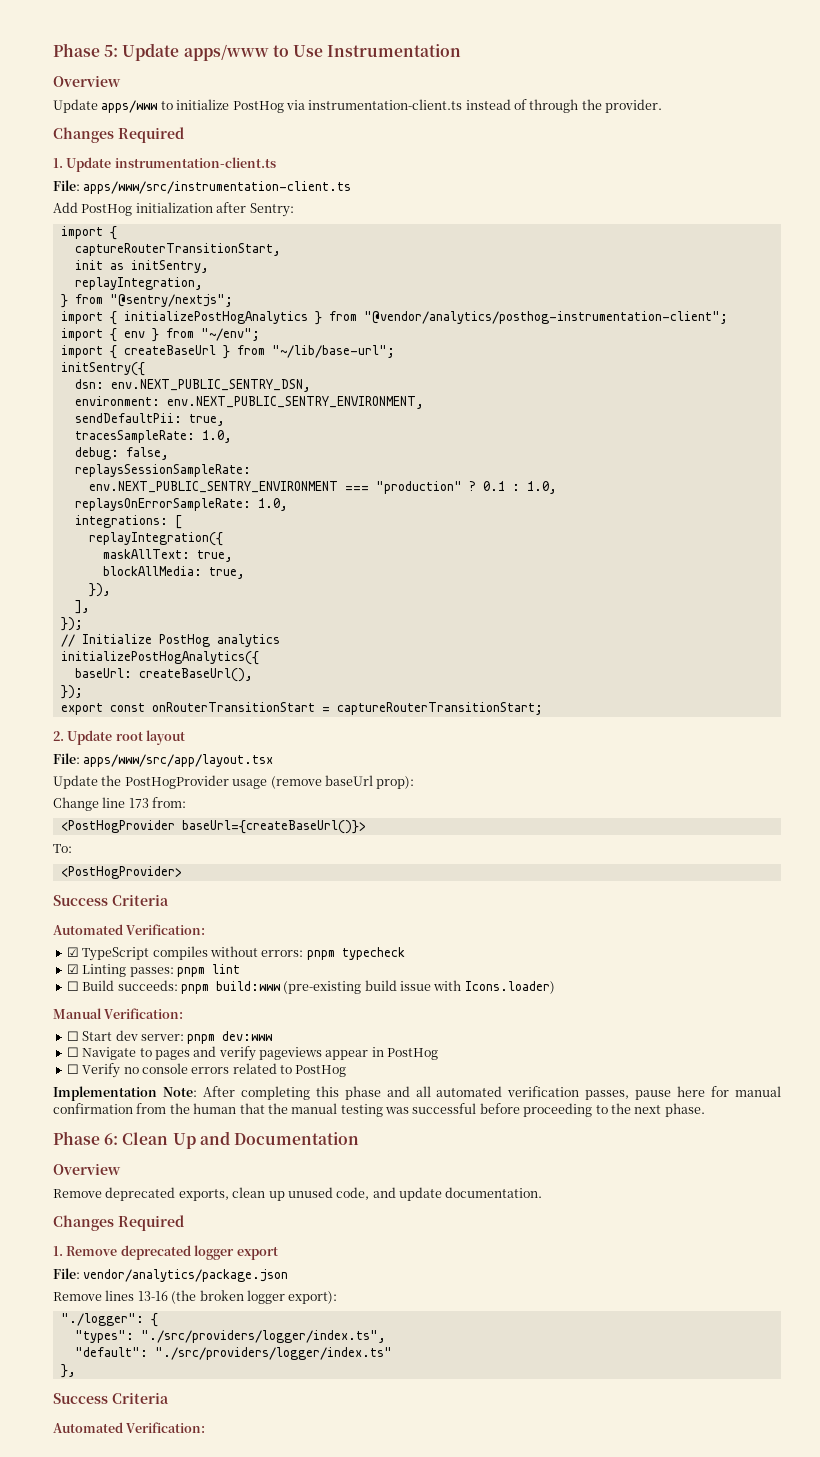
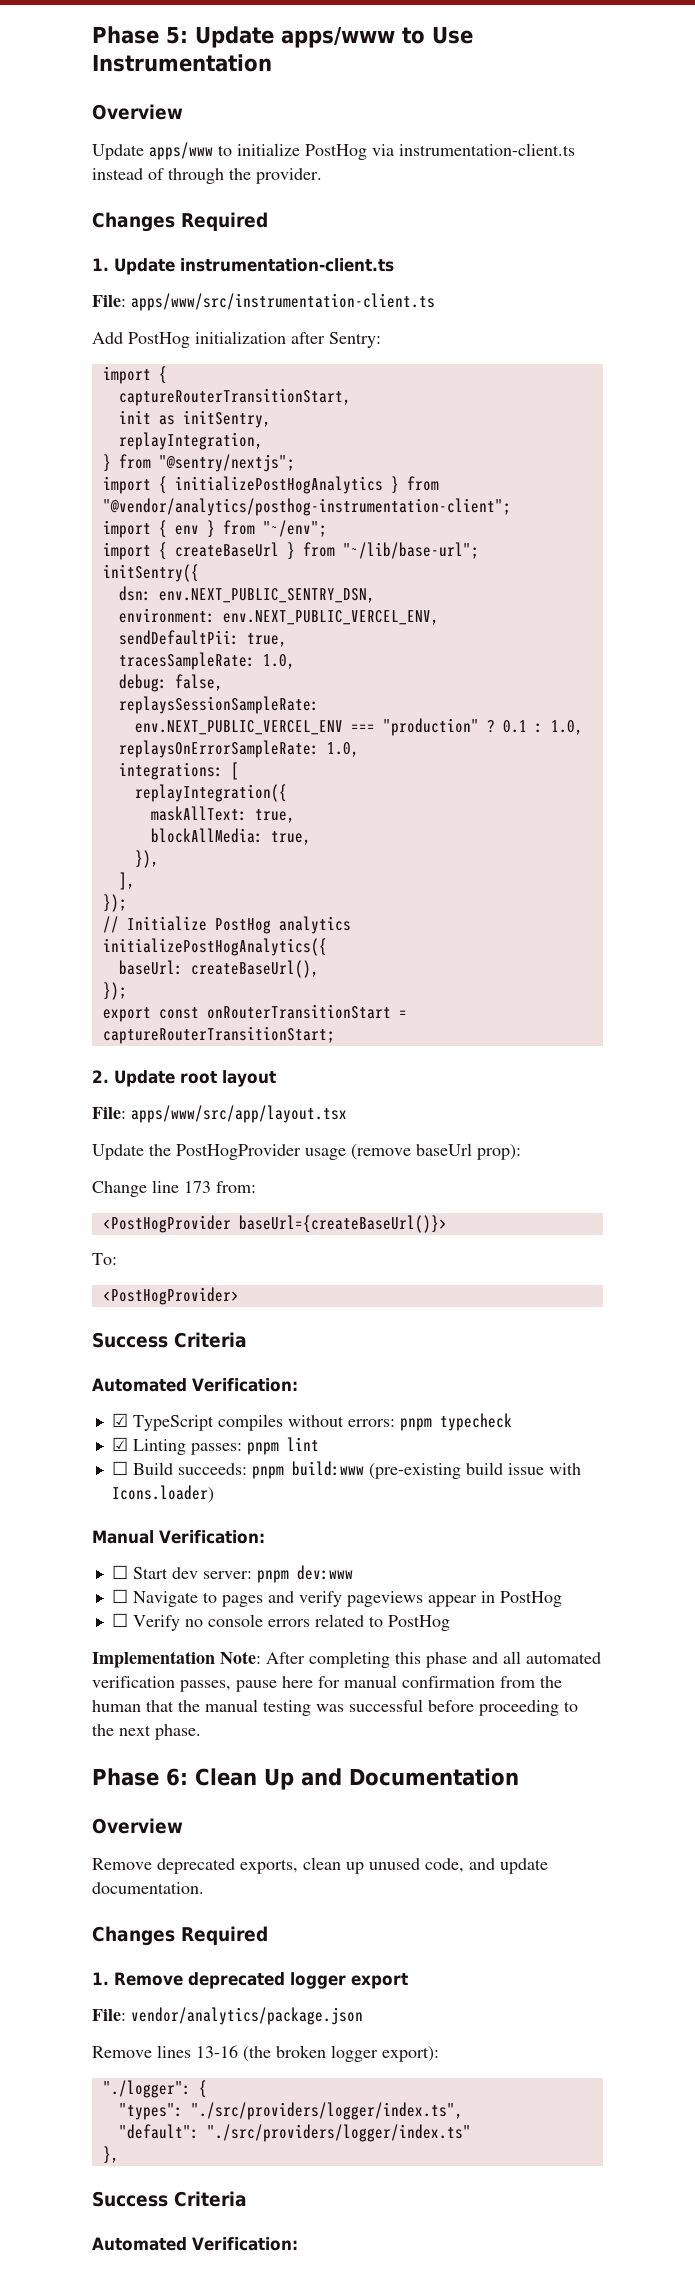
[166,396,424,409] env.NEXT_PUBLIC_SENTRY_ENVIRONMENT, -> [222,610,439,625] env.NEXT_PUBLIC_VERCEL_ENV,
[88,481,338,493] env.NEXT_PUBLIC_SENTRY_ENVIRONMENT -> [134,720,343,735] env.NEXT_PUBLIC_VERCEL_ENV

